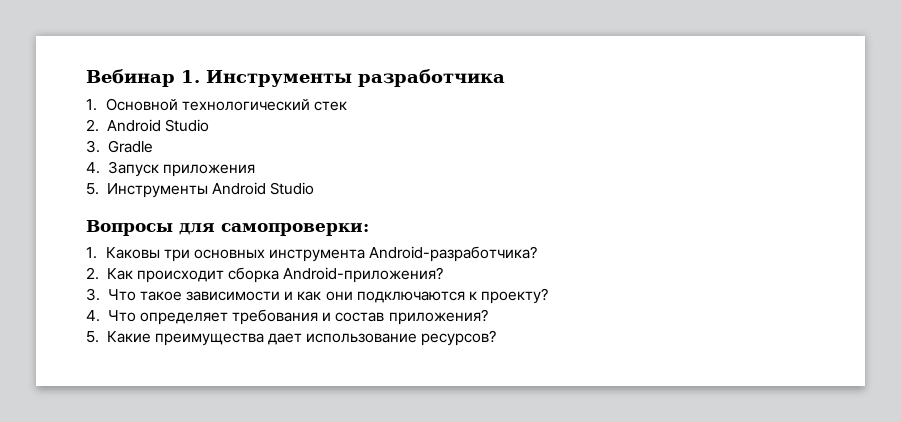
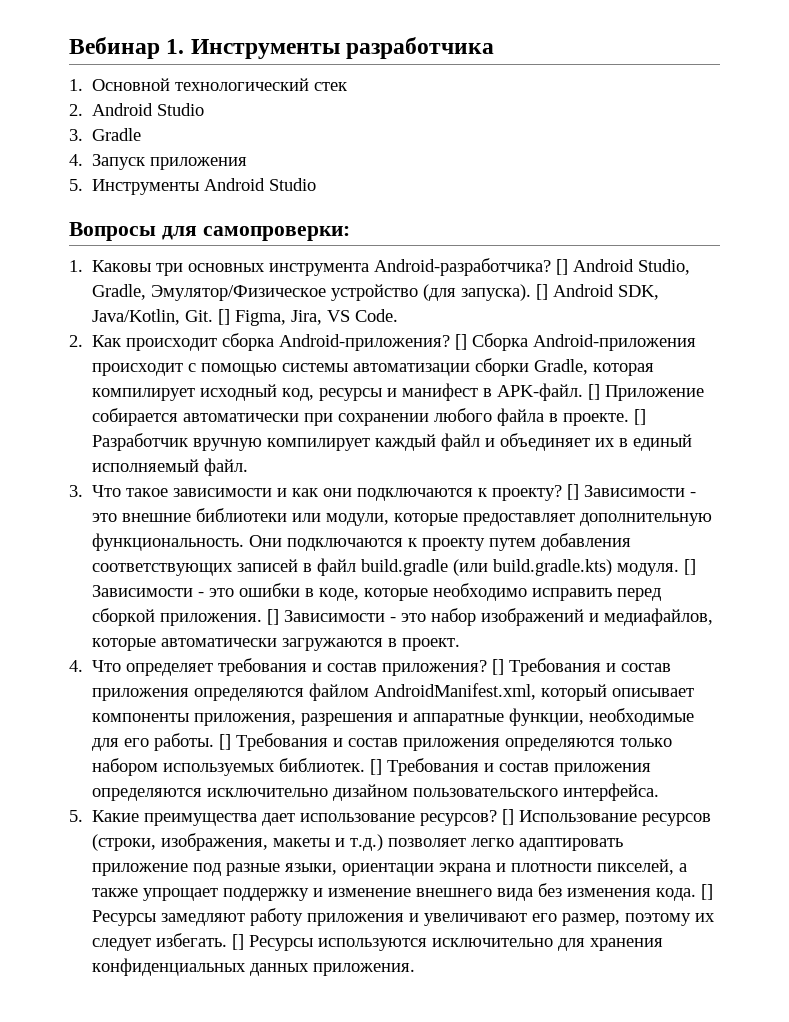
(538, 254) none -> [556,259,691,275] [92,284,660,301] [92,309,399,326] [] Android Studio, Gradle, Эмулятор/Физическое устройство (для запуска). [] Android SDK, Java/Kotlin, Git. [] Figma, Jira, VS Code.
(444, 275) none -> [455,333,697,351] [92,358,655,376] [92,383,705,401] [92,408,647,426] [92,433,693,451] [92,458,249,476] [] Сборка Android-приложения происходит с помощью системы автоматизации сборки Gradle, которая компилирует исходный код, ресурсы и манифест в APK-файл. [] Приложение собирается автоматически при сохранении любого файла в проекте. [] Разработчик вручную компилирует каждый файл и объединяет их в единый исполняемый файл.
(549, 296) none -> [567,484,697,500] [92,508,713,526] [92,533,632,551] [92,558,697,576] [92,583,662,601] [92,608,714,626] [92,638,461,651] [] Зависимости - это внешние библиотеки или модули, которые предоставляет дополнительную функциональность. Они подключаются к проекту путем добавления соответствующих записей в файл build.gradle (или build.gradle.kts) модуля. [] Зависимости - это ошибки в коде, которые необходимо исправить перед сборкой приложения. [] Зависимости - это набор изображений и медиафайлов, которые автоматически загружаются в проект.
(488, 317) none -> [492,658,672,676] [92,683,695,701] [92,708,695,726] [92,733,673,751] [92,758,652,776] [92,783,660,801] [] Требования и состав приложения определяются файлом AndroidManifest.xml, который описывает компоненты приложения, разрешения и аппаратные функции, необходимые для его работы. [] Требования и состав приложения определяются только набором используемых библиотек. [] Требования и состав приложения определяются исключительно дизайном пользовательского интерфейса.
(497, 338) none -> [502,809,712,826] [92,833,624,851] [92,859,688,876] [92,883,714,901] [92,908,716,926] [92,933,664,951] [92,958,416,976] [] Использование ресурсов (строки, изображения, макеты и т.д.) позволяет легко адаптировать приложение под разные языки, ориентации экрана и плотности пикселей, а также упрощает поддержку и изменение внешнего вида без изменения кода. [] Ресурсы замедляют работу приложения и увеличивают его размер, поэтому их следует избегать. [] Ресурсы используются исключительно для хранения конфиденциальных данных приложения.

